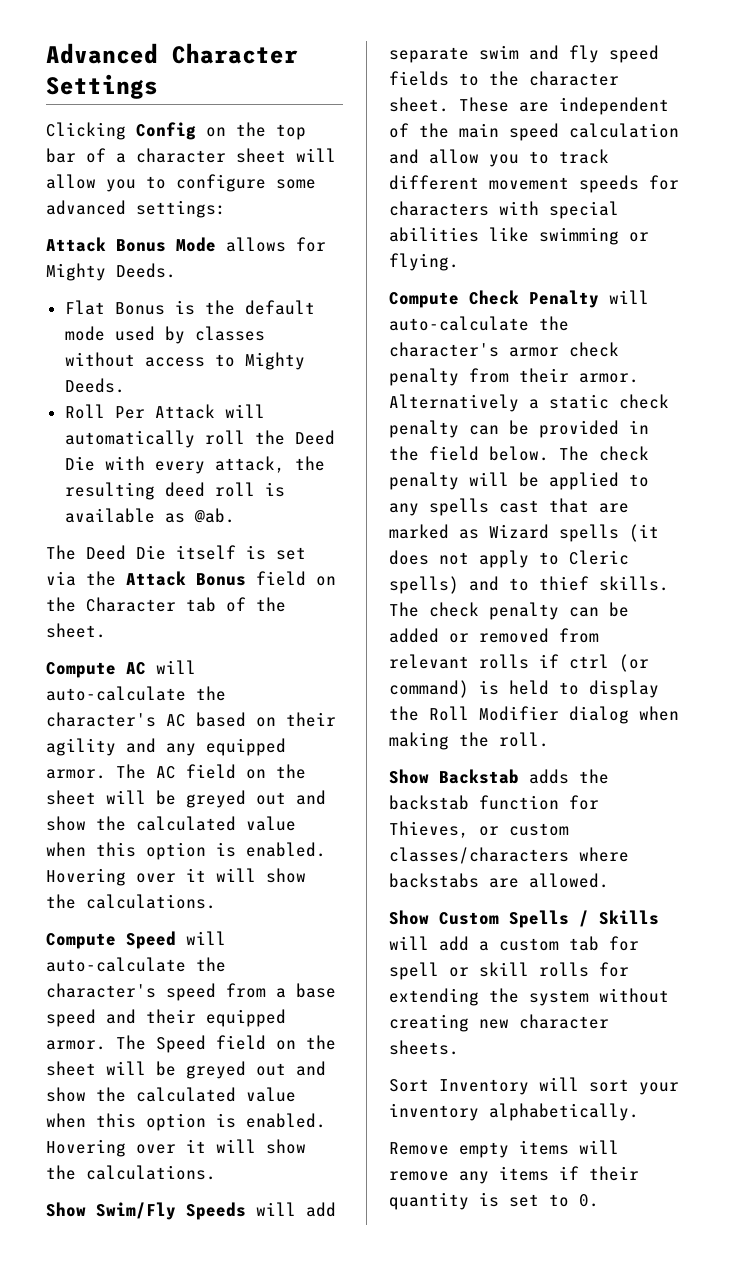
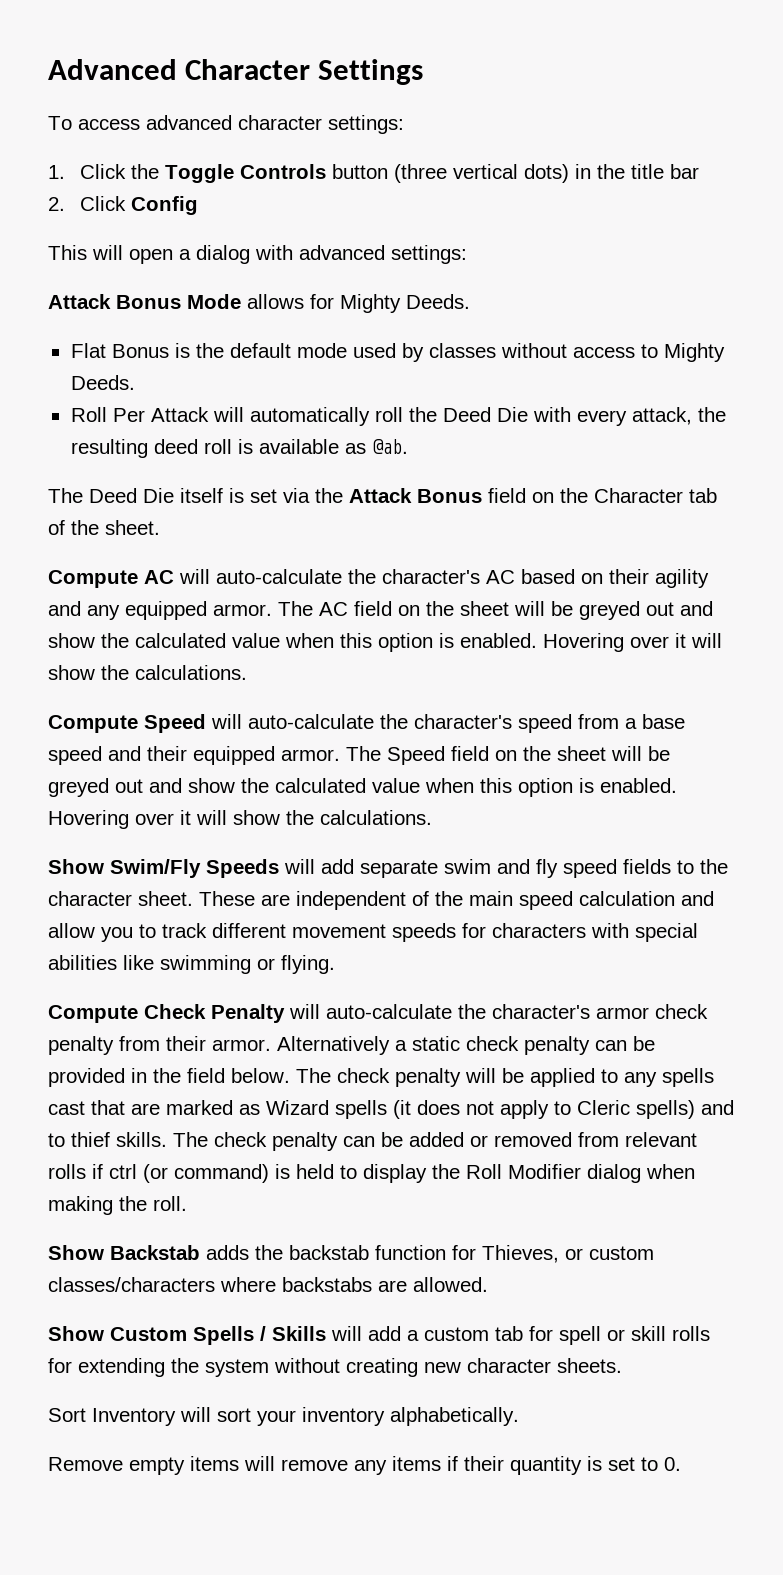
[46,122,306,140] [46,148,336,163] [46,174,316,192] Clicking Config on the top bar of a character sheet will allow you to configure some -> [48,115,404,134] [48,164,700,183] [48,196,199,215] [48,245,293,264] To access advanced character settings: // 1. Click the Toggle Controls button (three vertical dots) in the title bar // 2. Click Config // This will open a dialog with

